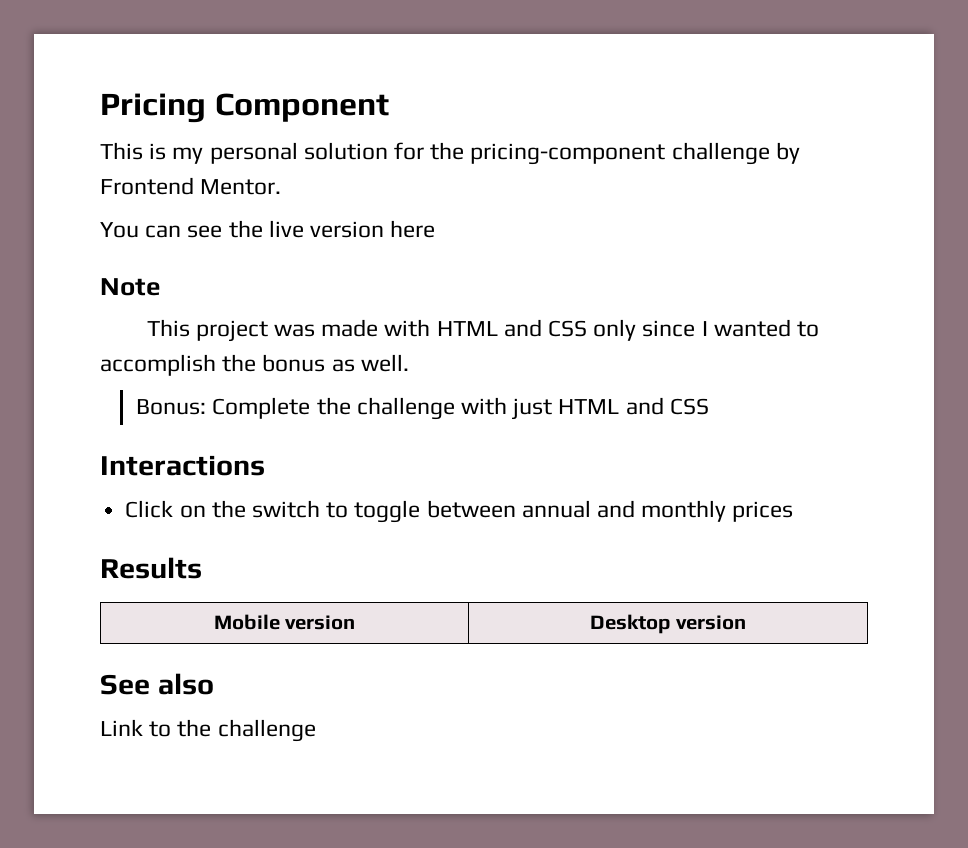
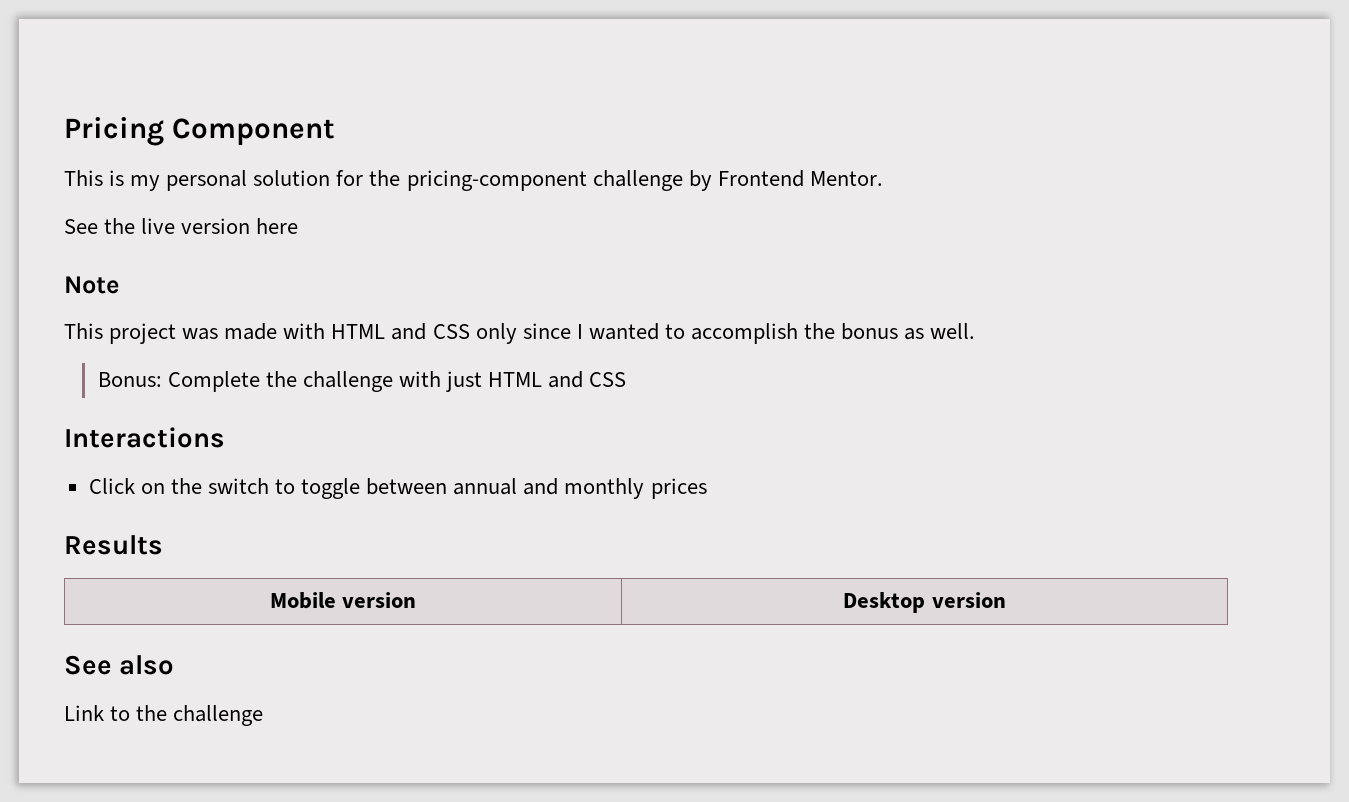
[100,222,223,238] You can see -> [64,219,98,234] See

